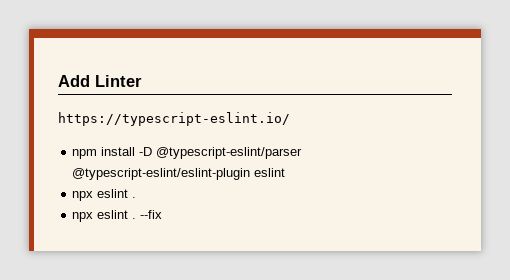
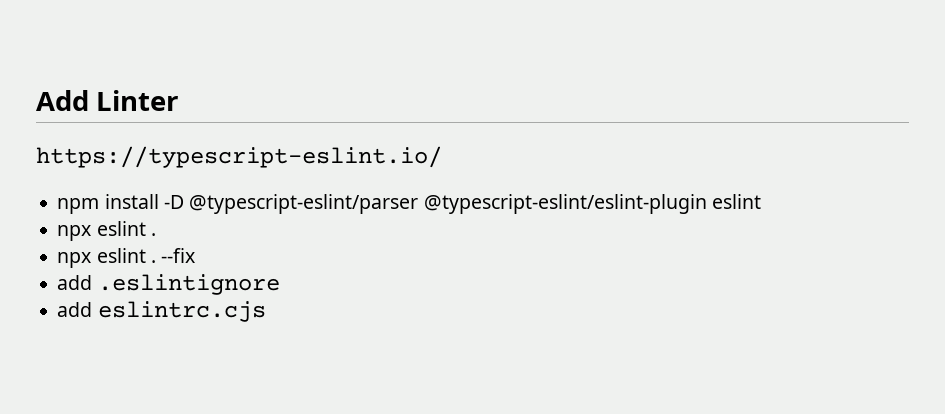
(163, 214) none -> [57,274,280,295] [57,301,266,322] // add .eslintignore // add eslintrc.cjs

